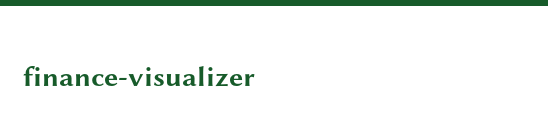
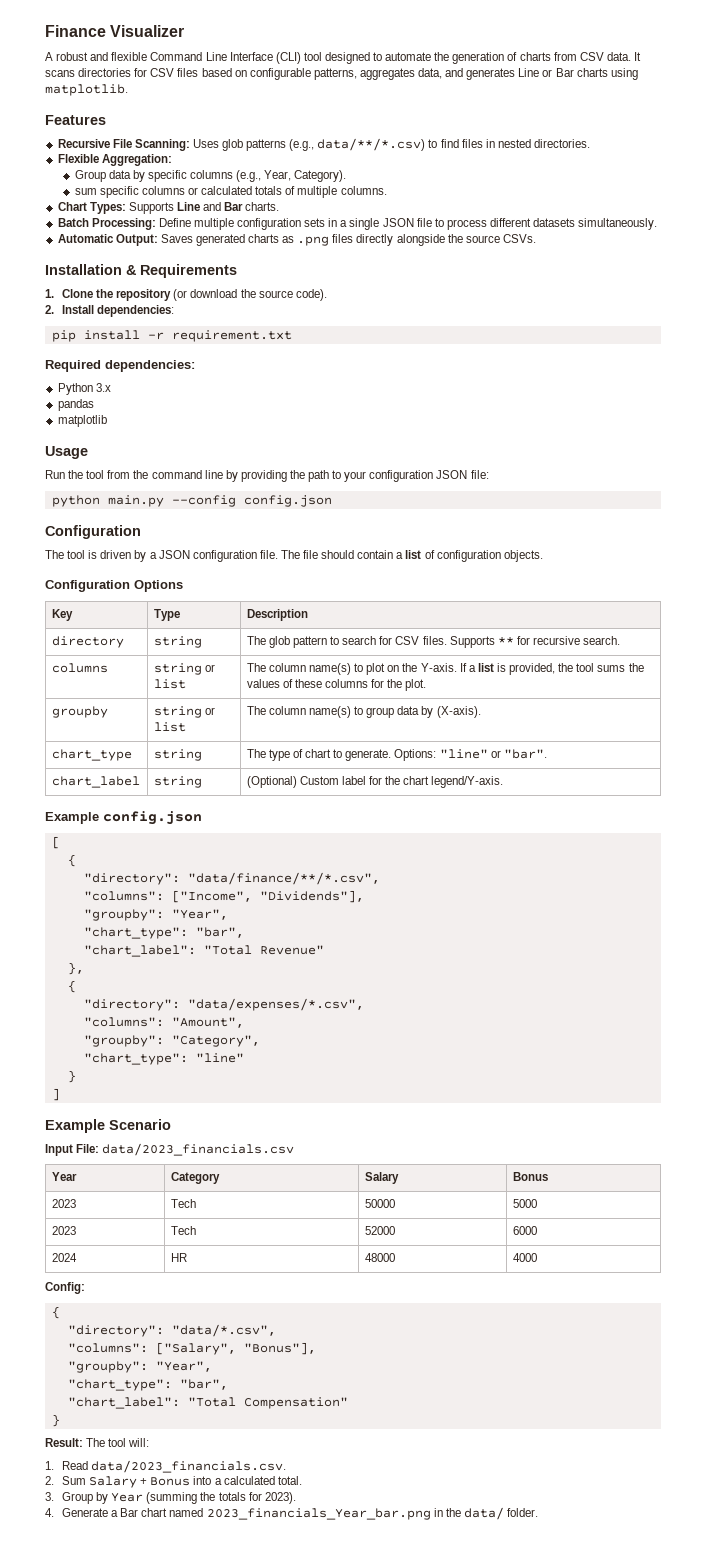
[23,66,255,87] finance-visualizer -> [45,25,185,37] [45,52,641,64] [45,68,638,80] [45,84,128,96] [45,115,106,125] [57,138,591,151] [57,154,172,166] [74,170,347,182] [74,186,387,198] [57,202,280,214] [57,218,658,230] [57,234,536,246] [45,264,237,278] [45,289,327,301] [45,305,175,317] [51,330,292,342] [45,360,195,372] [57,383,111,395] [57,399,94,411] [57,415,107,427] [45,446,88,459] [45,470,489,482] [51,495,332,507] [45,525,141,539] [45,550,543,562] [45,580,183,592] [51,609,73,621] [153,609,180,621] [246,609,308,621] [51,636,124,648] [153,636,202,648] [246,636,621,648] [51,663,108,673] [153,663,215,675] [153,679,186,689] [246,663,644,675] [246,679,427,691] [51,706,108,718] [153,706,215,718] [153,722,186,732] [246,706,481,718] [51,749,132,761] [153,749,202,761] [246,749,547,761] [51,776,140,788] [153,776,202,788] [246,776,504,788] [45,811,202,825] [51,836,60,849] [67,854,76,867] [83,872,380,885] [83,890,364,903] [83,909,228,921] [83,927,244,939] [83,945,324,957] [67,962,84,975] [67,980,76,993] [83,998,364,1011] [83,1017,244,1028] [83,1035,260,1047] [83,1053,244,1065] [67,1070,76,1083] [51,1088,60,1101] [45,1119,171,1133] [45,1143,295,1156] [51,1172,77,1181] [170,1172,220,1184] [364,1172,399,1184] [512,1172,548,1181] [51,1199,76,1208] [170,1199,196,1208] [364,1199,395,1208] [512,1199,537,1208] [51,1226,76,1235] [170,1226,196,1235] [364,1226,395,1235] [512,1226,537,1235] [51,1253,77,1262] [170,1253,187,1262] [364,1253,395,1262] [512,1253,537,1262] [45,1282,85,1294] [51,1306,60,1319] [67,1324,276,1337] [67,1342,316,1355] [67,1361,212,1373] [67,1379,228,1391] [67,1397,348,1409] [51,1414,60,1427] [45,1438,150,1447] [45,1460,287,1473] [45,1476,302,1488] [45,1492,296,1504] [45,1507,538,1520] Finance Visualizer // A robust and flexible Command Line Interface (CLI) tool designed to automate the generation of charts from CSV data. It scans directories for CSV files based on configurable patterns, aggregates data, and generates Line or Bar charts using matplotlib. // Features // Recursive File Scanning: Uses glob patterns (e.g., data/**/*.csv) to find files in nested directories. // Flexible Aggregation: // Group data by specific columns (e.g., Year, Category). // sum specific columns or calculated totals of multiple columns. // Chart Types: Supports Line and Bar charts. // Batch Processing: Define multiple configuration sets in a single JSON file to process different datasets simultaneously. // Automatic Output: Saves generated charts as .png files directly alongside the source CSVs. // Installation & Requirements // 1. Clone the repository (or download the source code). // 2. Install dependencies: // pip install -r requirement.txt // Required dependencies: // Python 3.x // pandas // matplotlib // Usage // Run the tool from the command line by providing the path to your configuration JSON file: // python main.py --config config.json // Configuration // The tool is driven by a JSON configuration file. The file should contain a list of configuration objects. // Configuration Options // Key | Type | Description // directory | string | The glob pattern to search for CSV files. Supports ** for recursive search. // columns | string or list | The column name(s) to plot on the Y-axis. If a list is provided, the tool sums the values of these columns for the plot. // groupby | string or list | The column name(s) to group data by (X-axis). // chart_type | string | The type of chart to generate. Options: "line" or "bar". // chart_label | string | (Optional) Custom label for the chart legend/Y-axis. // Example config.json // [ // { // "directory": "data/finance/**/*.csv", // "columns": ["Income", "Dividends"], // "groupby": "Year", // "chart_type": "bar", // "chart_label": "Total Revenue" // }, // { // "directory": "data/expenses/*.csv", // "columns": "Amount", // "groupby": "Category", // "chart_type": "line" // } // ] // Example Scenario // Input File: data/2023_financials.csv // Year | Category | Salary | Bonus // 2023 | Tech | 50000 | 5000 // 2023 | Tech | 52000 | 6000 // 2024 | HR | 48000 | 4000 // Config: // { // "directory": "data/*.csv", // "columns": ["Salary", "Bonus"], // "groupby": "Year", // "chart_type": "bar", // "chart_label": "Total Compensation" // } // Result: The tool will: // 1. Read data/2023_financials.csv. // 2. Sum Salary + Bonus into a calculated total. // 3. Group by Year (summing the totals for 2023). // 4. Generate a Bar chart named 2023_financials_Year_bar.png in the data/ folder.

